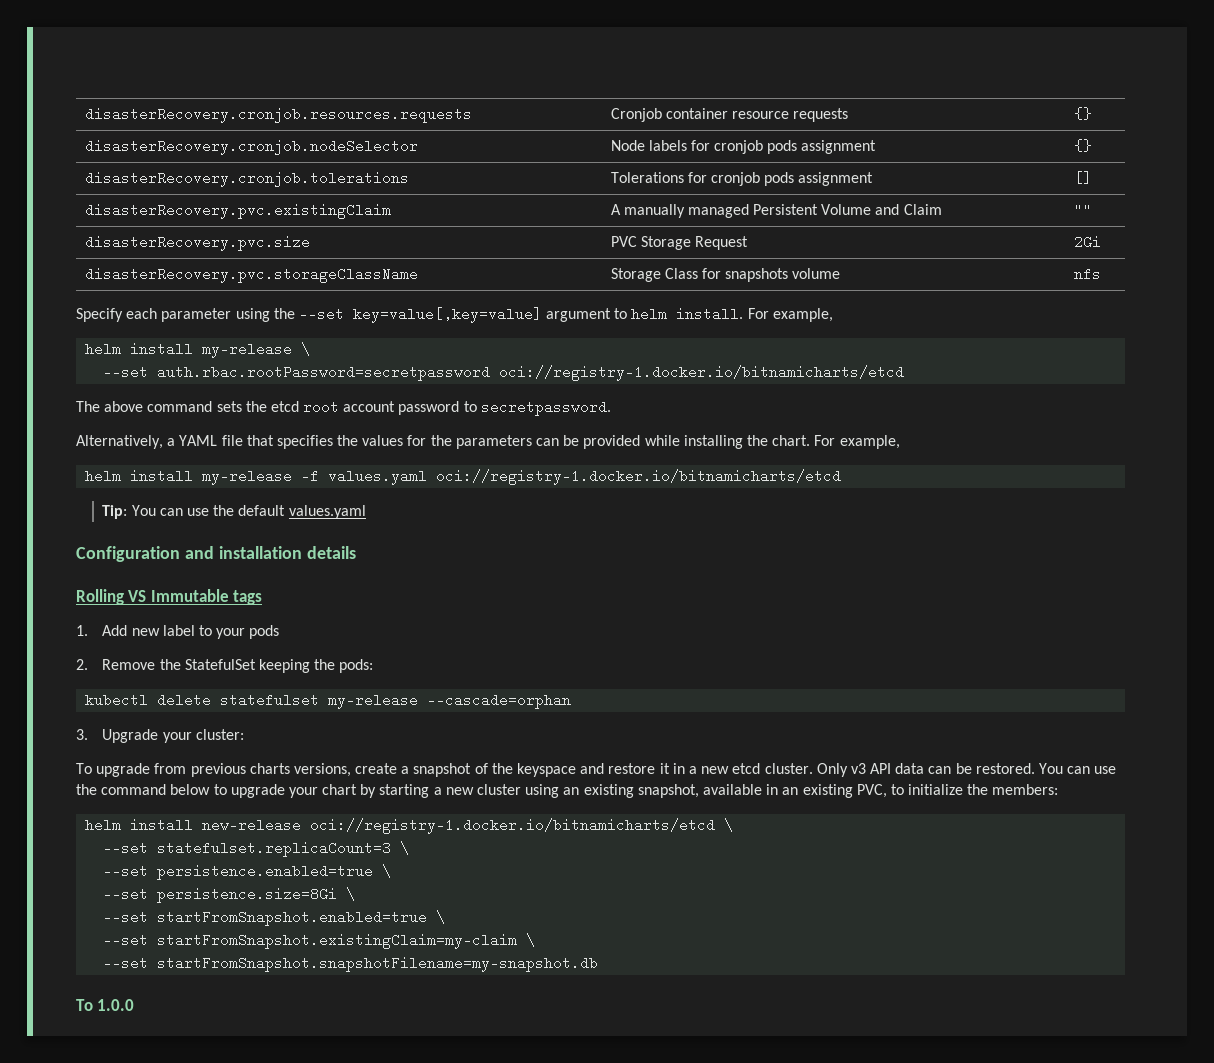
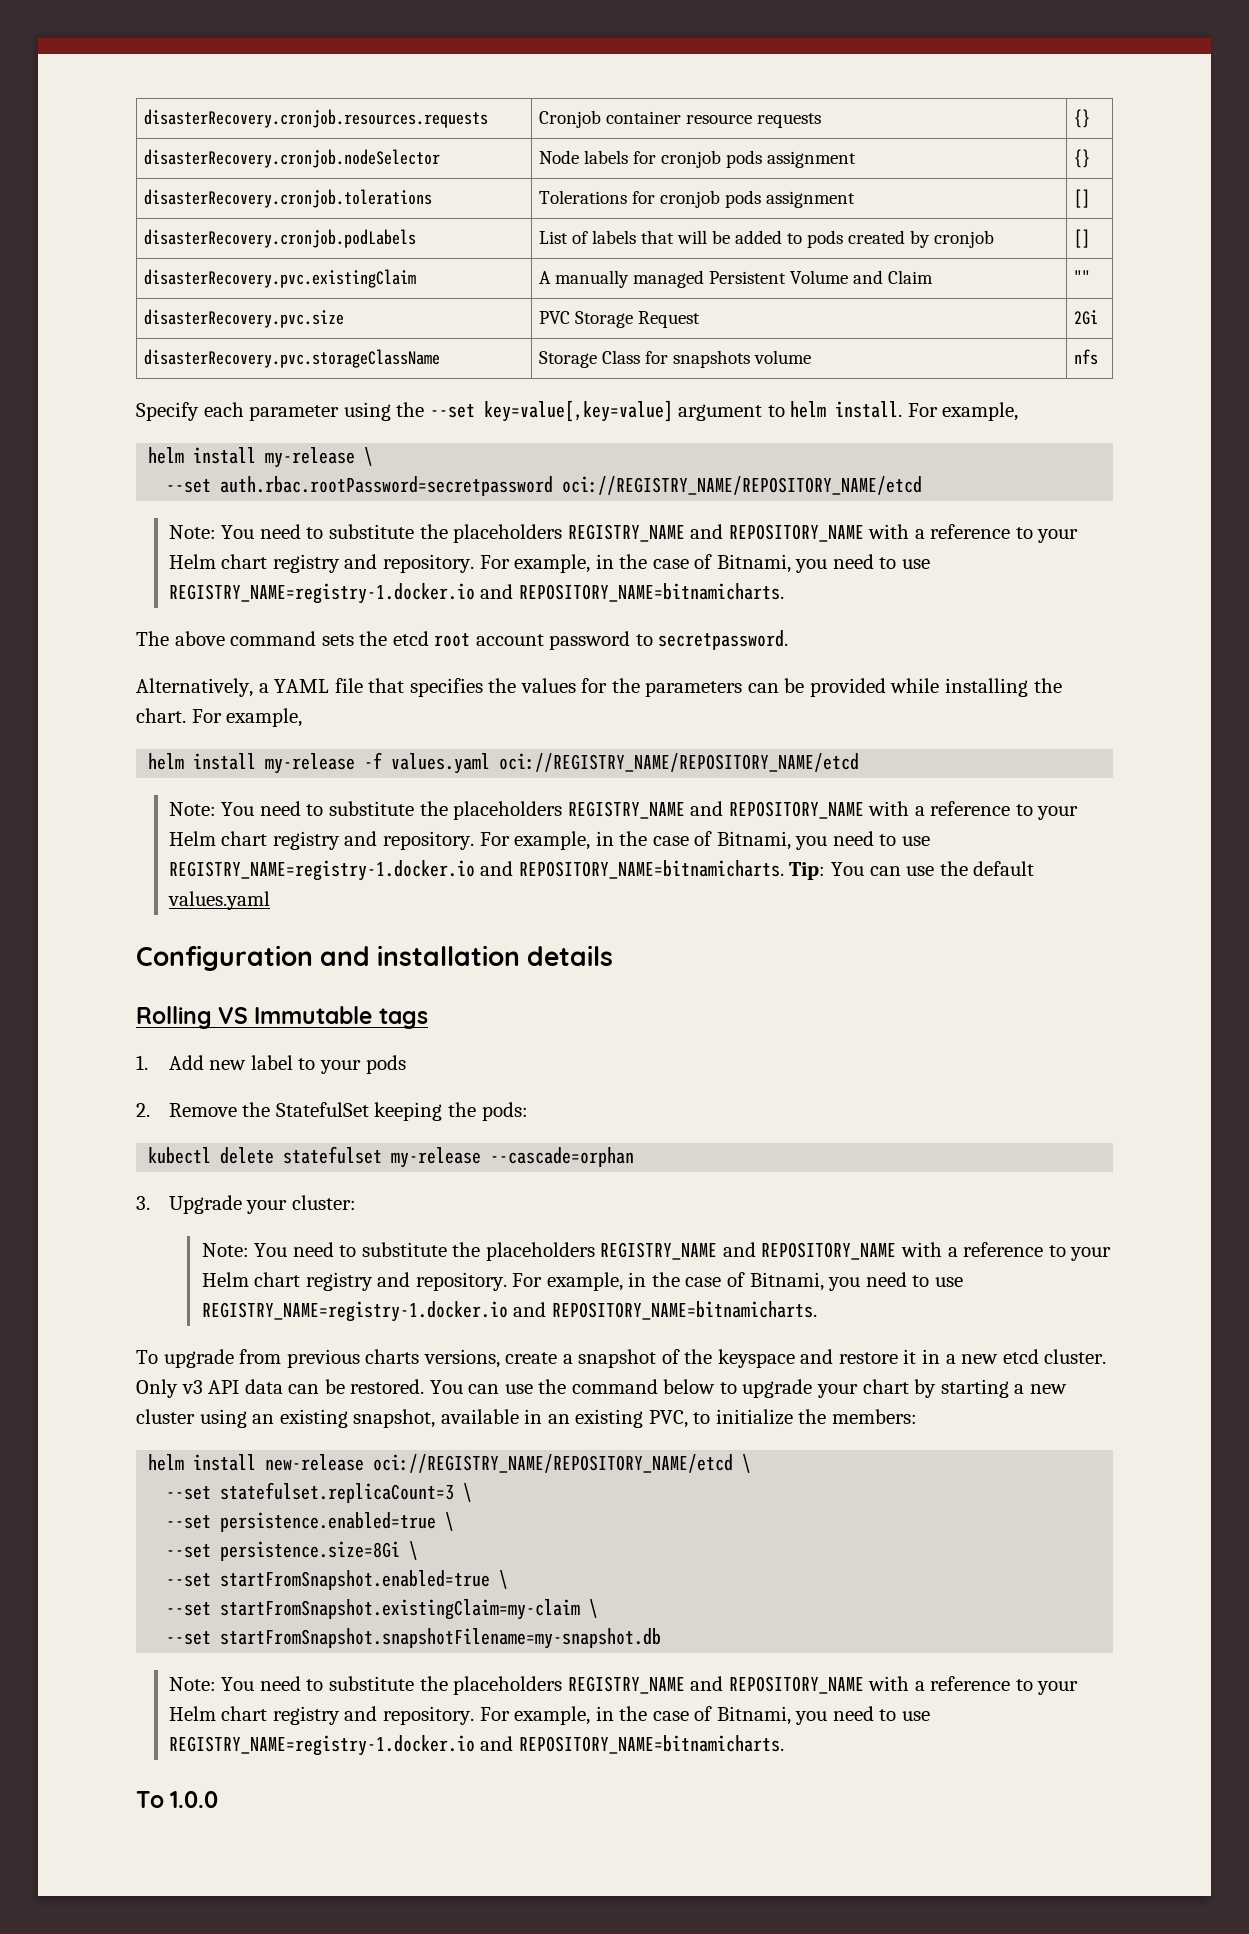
(1092, 178) none -> [144,229,417,248] [539,230,995,248] [1074,229,1091,248] // disasterRecovery.cronjob.podLabels | List of labels that will be added to pods created by cronjob | []
[499,365,905,381] oci://registry-1.docker.io/bitnamicharts/etcd -> [562,476,923,495] [168,524,1079,543] [168,554,930,573] [168,583,784,604] oci://REGISTRY_NAME/REPOSITORY_NAME/etcd // Note: You need to substitute the placeholders REGISTRY_NAME and REPOSITORY_NAME with a reference to your Helm chart registry and repository. For example, in the case of Bitnami, you need to use REGISTRY_NAME=registry-1.docker.io and REPOSITORY_NAME=bitnamicharts.
[436,469,842,485] oci://registry-1.docker.io/bitnamicharts/etcd // -> [499,753,860,772] [168,801,1079,820] [168,831,930,850] [168,860,784,881] oci://REGISTRY_NAME/REPOSITORY_NAME/etcd // Note: You need to substitute the placeholders REGISTRY_NAME and REPOSITORY_NAME with a reference to your Helm chart registry and repository. For example, in the case of Bitnami, you need to use REGISTRY_NAME=registry-1.docker.io and REPOSITORY_NAME=bitnamicharts.
(244, 734) none -> [201,1242,1112,1261] [201,1272,963,1291] [201,1301,817,1322] // Note: You need to substitute the placeholders REGISTRY_NAME and REPOSITORY_NAME with a reference to your Helm chart registry and repository. For example, in the case of Bitnami, you need to use REGISTRY_NAME=registry-1.docker.io and REPOSITORY_NAME=bitnamicharts.
[310,818,716,834] oci://registry-1.docker.io/bitnamicharts/etcd -> [373,1454,734,1473] oci://REGISTRY_NAME/REPOSITORY_NAME/etcd
(599, 964) none -> [168,1676,1079,1695] [168,1706,930,1725] [168,1735,784,1756] // Note: You need to substitute the placeholders REGISTRY_NAME and REPOSITORY_NAME with a reference to your Helm chart registry and repository. For example, in the case of Bitnami, you need to use REGISTRY_NAME=registry-1.docker.io and REPOSITORY_NAME=bitnamicharts.

